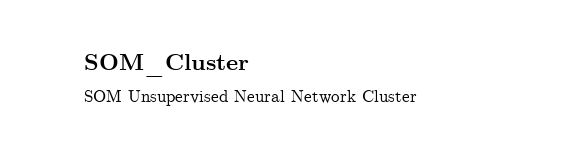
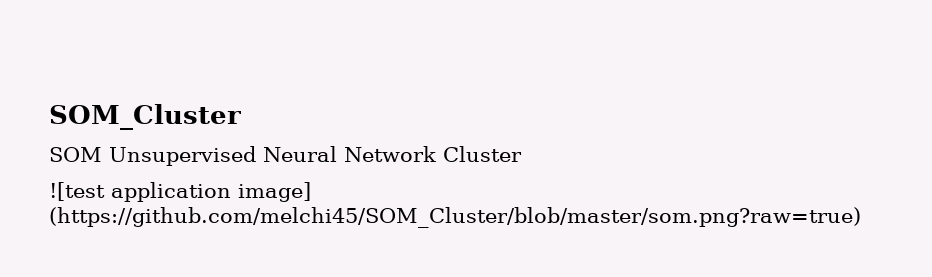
(417, 96) none -> [49,182,311,202] [49,207,861,228] // ![test application image] (https://github.com/melchi45/SOM_Cluster/blob/master/som.png?raw=true)

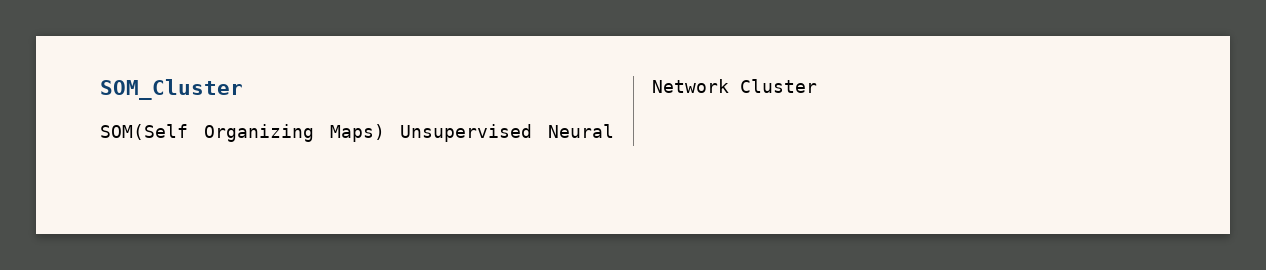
[49,147,102,162] SOM -> [100,124,385,142] SOM(Self Organizing Maps)
[49,182,311,202] [49,207,861,228] // ![test application image] (https://github.com/melchi45/SOM_Cluster/blob/master/som.png?raw=true) -> (817, 86) none

